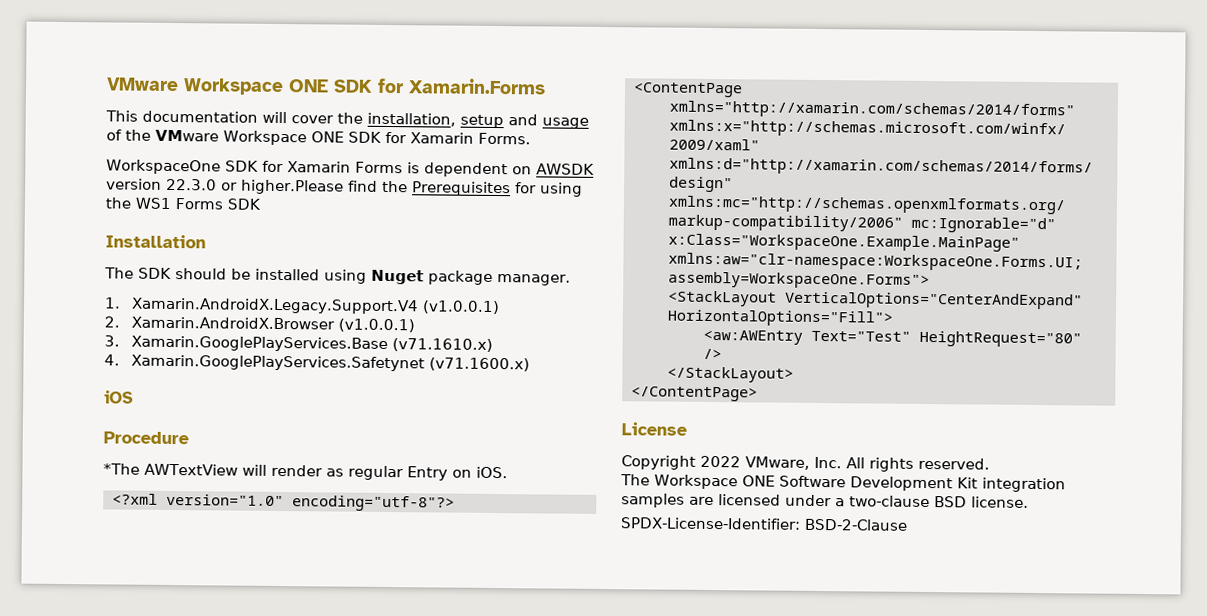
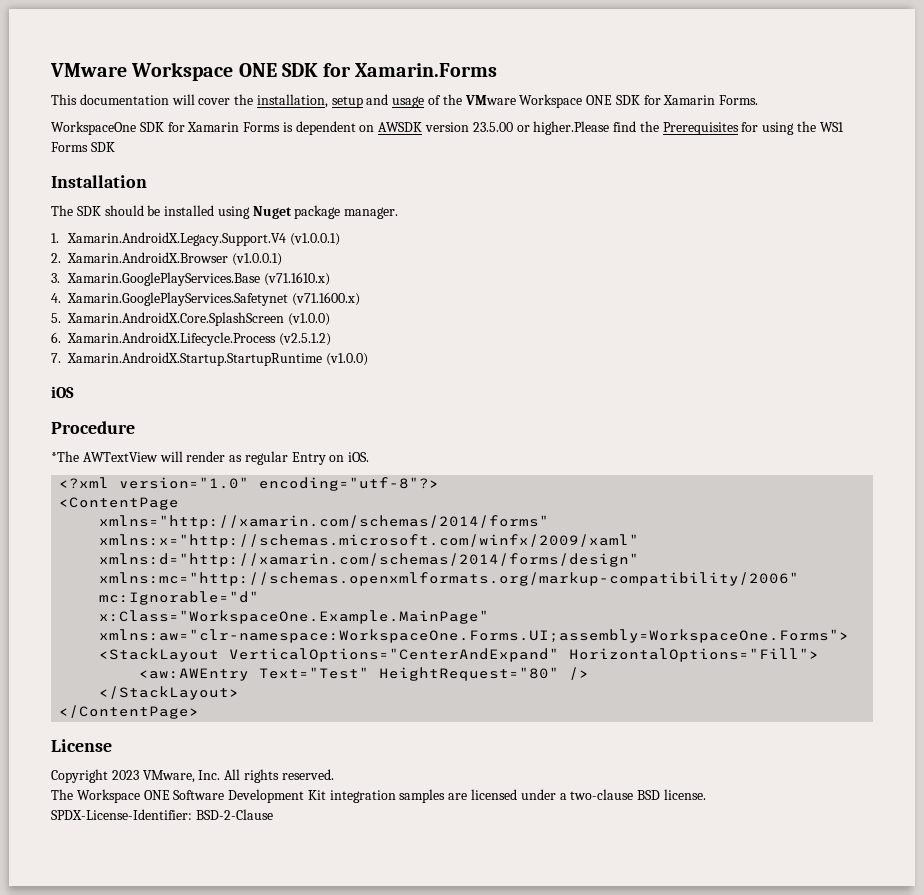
[166,178,217,191] 22.3.0 -> [472,122,513,132] 23.5.00
(531, 364) none -> [51,312,331,326] [51,332,332,346] [51,352,369,366] // 5. Xamarin.AndroidX.Core.SplashScreen (v1.0.0) // 6. Xamarin.AndroidX.Lifecycle.Process (v2.5.1.2) // 7. Xamarin.AndroidX.Startup.StartupRuntime (v1.0.0)
[700,455,741,468] 2022 -> [111,770,139,780] 2023

